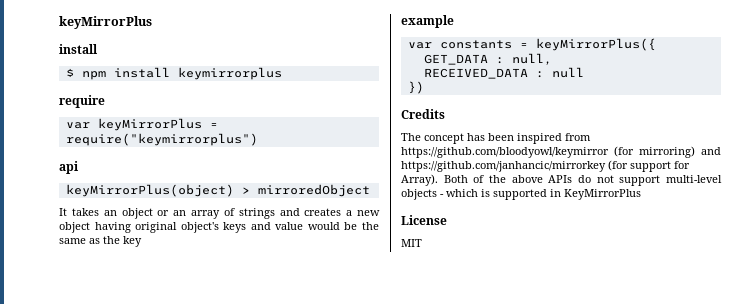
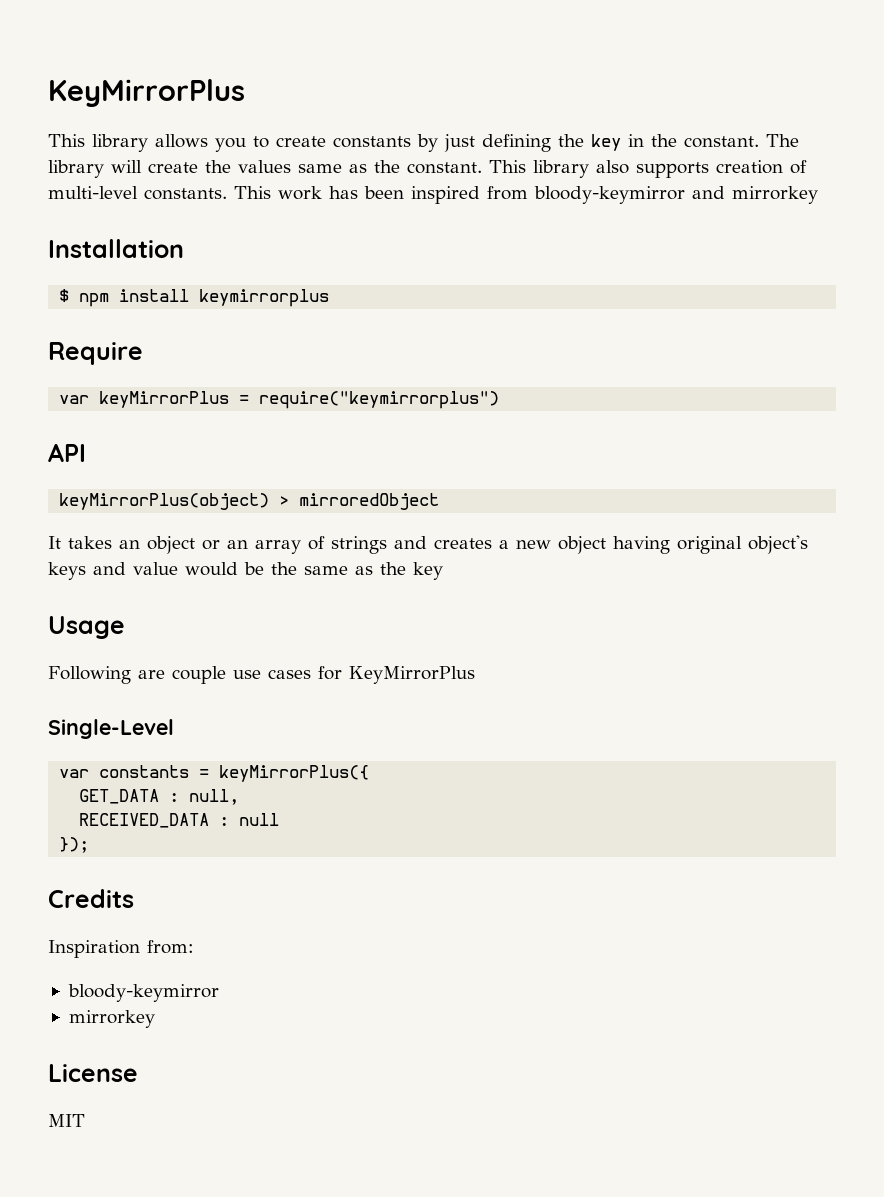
[59,16,152,29] [59,44,98,54] keyMirrorPlus // install -> [48,79,245,107] [48,134,799,152] [48,160,807,178] [48,186,818,204] [48,239,184,258] KeyMirrorPlus // This library allows you to create constants by just defining the key in the constant. The library will create the values same as the constant. This library also supports creation of multi-level constants. This work has been inspired from bloody-keymirror and mirrorkey // Installation
[59,95,105,108] require -> [48,342,143,365] Require
[59,161,79,174] api -> [48,443,86,462] API
[401,15,454,28] example -> [48,616,125,639] [48,666,475,684] [48,719,174,739] Usage // Following are couple use cases for KeyMirrorPlus // Single-Level
[407,81,424,94] }) -> [59,837,90,853] });
[401,133,591,144] [401,146,721,158] [401,160,690,172] [401,174,722,186] [401,189,641,200] The concept has been inspired from https://github.com/bloodyowl/keymirror (for mirroring) and https://github.com/janhancic/mirrorkey (for support for Array). Both of the above APIs do not support multi-level objects - which is supported in KeyMirrorPlus -> [48,940,194,958] [67,984,219,1002] [68,1010,155,1028] Inspiration from: // bloody-keymirror // mirrorkey

